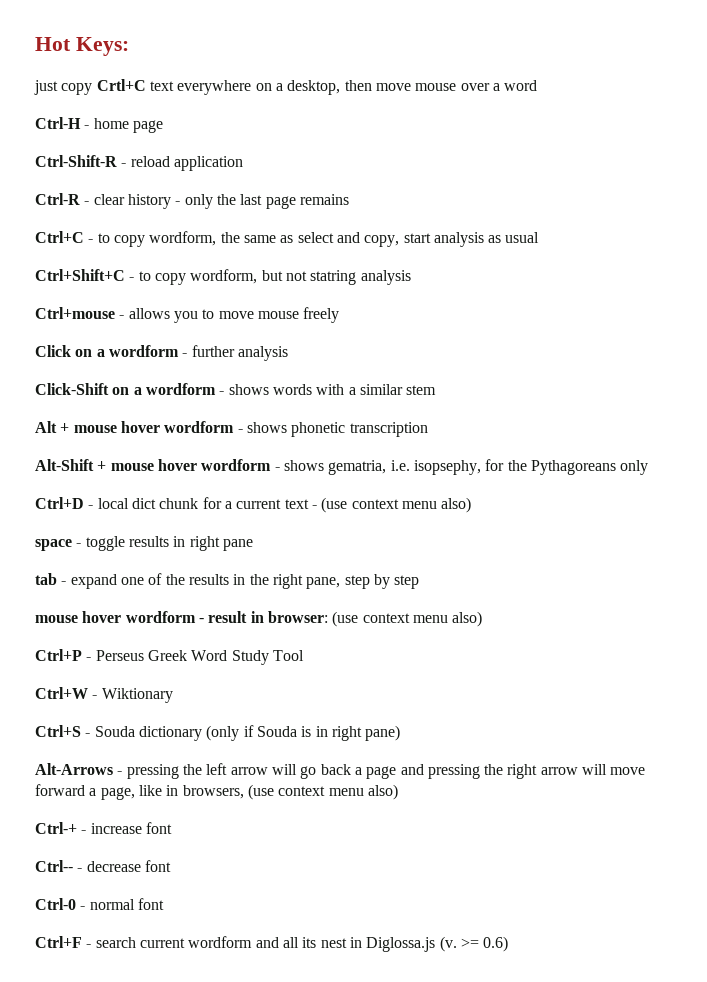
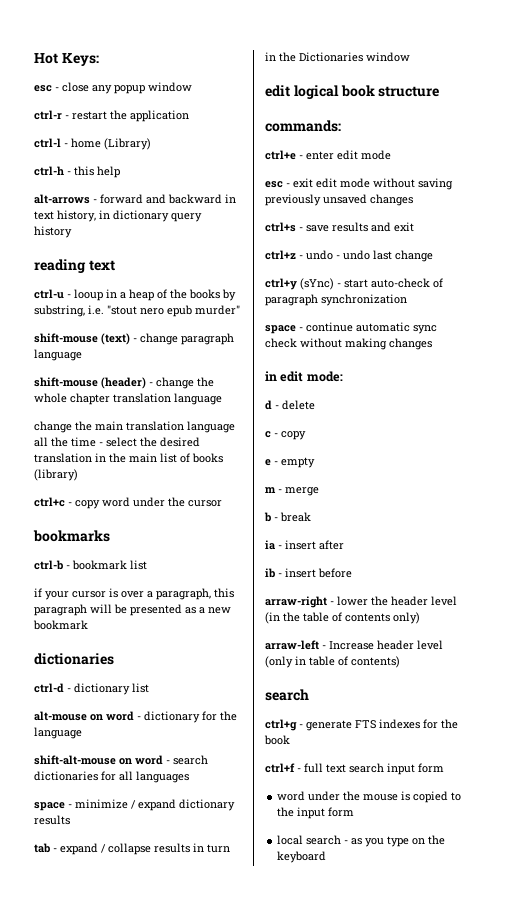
[34,79,538,95] [35,117,163,133] [35,155,243,171] [35,193,349,209] [35,231,540,247] [35,269,411,285] [35,307,340,323] [35,345,288,361] [35,383,437,395] [35,421,428,437] [35,459,649,475] [35,497,472,513] [35,536,253,551] [35,573,420,589] [35,611,483,627] [35,649,304,665] [35,687,173,703] [35,725,401,741] [35,763,646,779] [35,784,398,800] [35,822,172,834] [35,860,171,872] [35,898,164,910] [35,936,509,952] just copy Crtl+C text everywhere on a desktop, then move mouse over a word // Ctrl-H - home page // Ctrl-Shift-R - reload application // Ctrl-R - clear history - only the last page remains // Ctrl+C - to copy wordform, the same as select and copy, start analysis as usual // Ctrl+Shift+C - to copy wordform, but not statring analysis // Ctrl+mouse - allows you to move mouse freely // Click on a wordform - further analysis // Click-Shift on a wordform - shows words with a similar stem // Alt + mouse hover wordform - shows phonetic transcription // Alt-Shift + mouse hover wordform - shows gematria, i.e. isopsephy, for the Pythagoreans only // Ctrl+D - local dict chunk for a current text - (use context menu also) // space - toggle results in right pane // tab - expand one of the results in the right pane, step by step // mouse hover wordform - result in browser: (use context menu also) // Ctrl+P - Perseus Greek Word Study Tool // Ctrl+W - Wiktionary // Ctrl+S - Souda dictionary (only if Souda is in right pane) // Alt-Arrows - pressing the left arrow will go back a page and pressing the right arrow will move forward a page, like in browsers, (use context menu also) // Ctrl-+ - increase font // Ctrl-- - decrease font // Ctrl-0 - normal font // Ctrl+F - search current wordform and all its nest in Diglossa.js (v. >= 0.6) -> [34,82,192,94] [34,110,189,122] [34,138,151,150] [34,166,120,178] [34,194,236,204] [34,210,202,222] [34,226,72,238] [34,259,115,273] [34,289,236,301] [34,305,240,317] [34,333,234,345] [34,349,82,361] [34,377,214,389] [34,393,222,405] [34,421,235,433] [34,437,200,447] [34,453,223,463] [34,469,78,481] [34,497,222,509] [33,530,110,542] [34,560,147,570] [34,588,234,600] [34,604,231,616] [33,620,88,630] [34,653,114,665] [34,683,149,695] [34,711,237,723] [34,727,82,739] [34,755,208,765] [34,771,189,783] [34,799,235,811] [34,815,70,825] [34,843,230,855] [265,52,410,62] [265,85,440,99] [265,120,341,132] [265,150,391,160] [265,178,453,190] [265,194,413,206] [265,222,414,232] [265,250,433,262] [265,278,443,290] [265,294,407,306] [265,322,437,334] [265,338,432,350] [265,371,343,382] [265,400,315,410] [265,431,306,440] [265,457,315,468] [265,487,319,496] [264,512,311,522] [265,540,344,550] [265,568,352,578] [265,596,457,608] [265,612,420,624] [265,640,443,650] [265,656,400,668] [265,689,309,701] [265,719,458,731] [264,735,290,745] [265,763,444,775] [277,791,462,803] [277,807,355,819] [277,835,446,847] [277,851,327,863] esc - close any popup window // ctrl-r - restart the application // ctrl-l - home (Library) // ctrl-h - this help // alt-arrows - forward and backward in text history, in dictionary query history // reading text // ctrl-u - looup in a heap of the books by substring, i.e. "stout nero epub murder" // shift-mouse (text) - change paragraph language // shift-mouse (header) - change the whole chapter translation language // change the main translation language all the time - select the desired translation in the main list of books (library) // ctrl+c - copy word under the cursor // bookmarks // ctrl-b - bookmark list // if your cursor is over a paragraph, this paragraph will be presented as a new bookmark // dictionaries // ctrl-d - dictionary list // alt-mouse on word - dictionary for the language // shift-alt-mouse on word - search dictionaries for all languages // space - minimize / expand dictionary results // tab - expand / collapse results in turn in the Dictionaries window // edit logical book structure // commands: // ctrl+e - enter edit mode // esc - exit edit mode without saving previously unsaved changes // ctrl+s - save results and exit // ctrl+z - undo - undo last change // ctrl+y (sYnc) - start auto-check of paragraph synchronization // space - continue automatic sync check without making changes // in edit mode: // d - delete // c - copy // e - empty // m - merge // b - break // ia - insert after // ib - insert before // arraw-right - lower the header level (in the table of contents only) // arraw-left - Increase header level (only in table of contents) // search // ctrl+g - generate FTS indexes for the book // ctrl+f - full text search input form // word under the mouse is copied to the input form // local search - as you type on the keyboard

